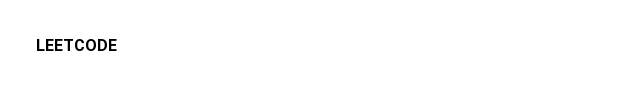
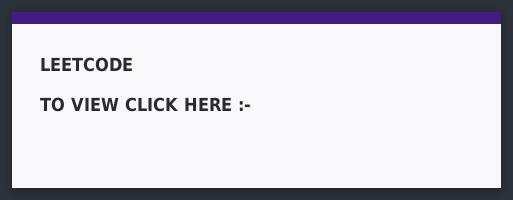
(117, 45) none -> [40,97,251,112] // TO VIEW CLICK HERE :-

